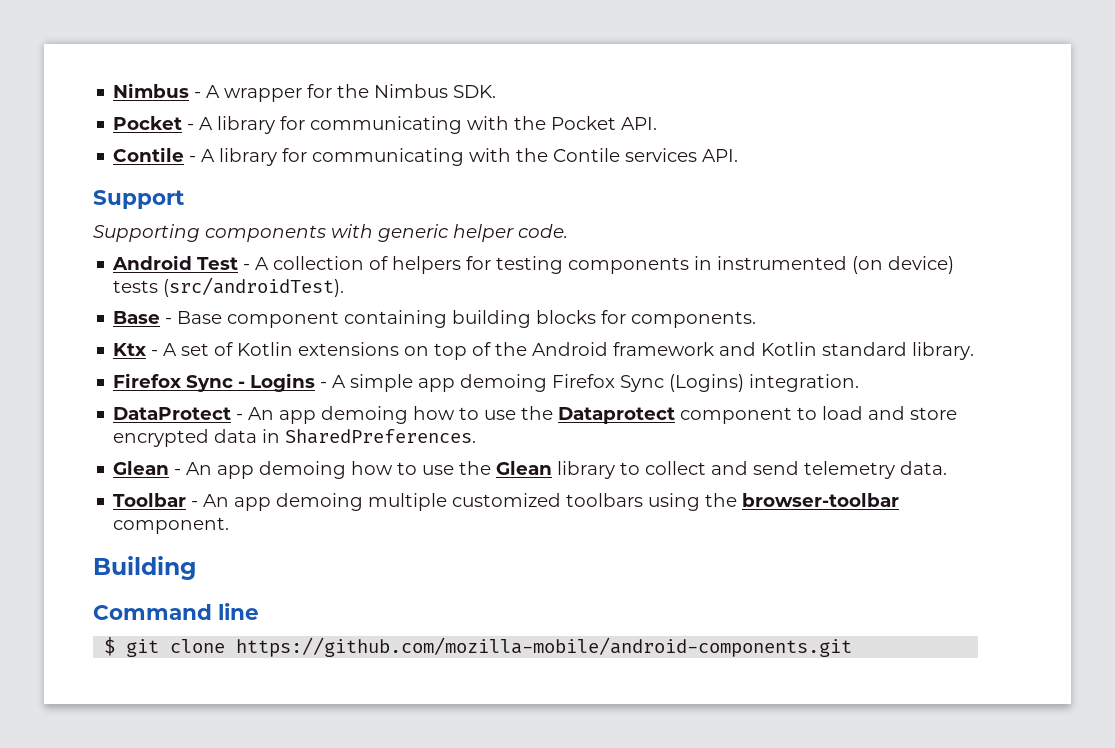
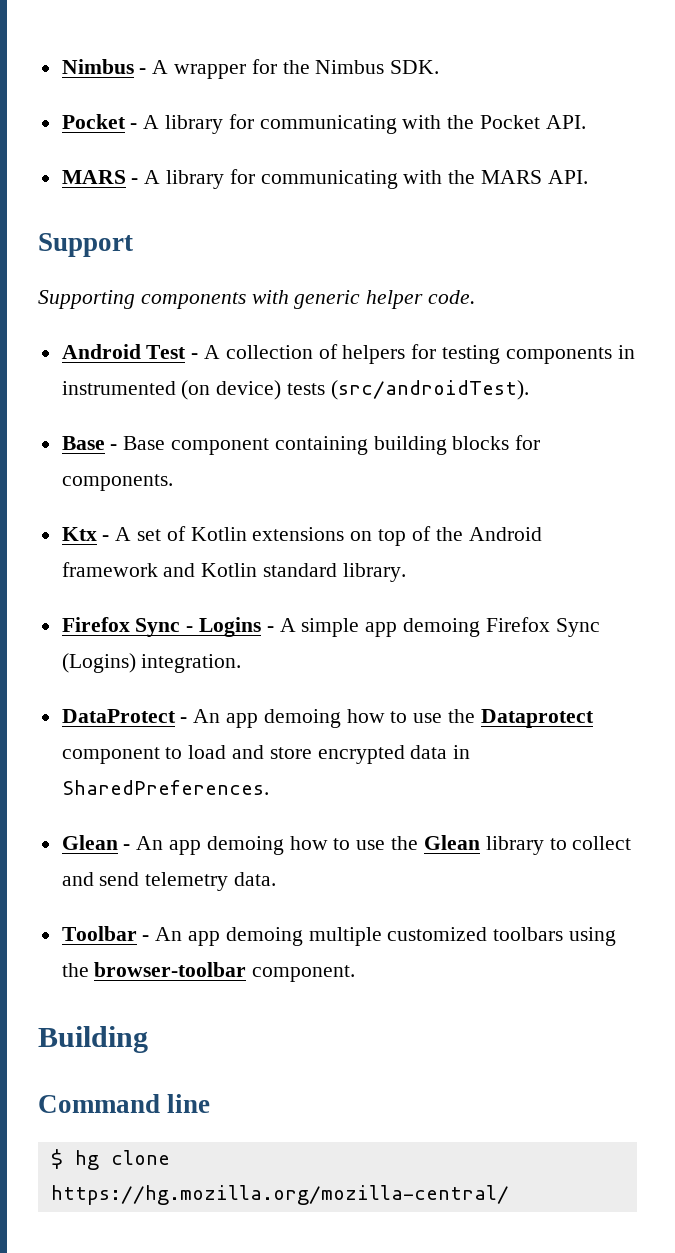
[113,147,698,166] Contile - A library for communicating with the Contile services -> [61,169,543,189] MARS - A library for communicating with the MARS
[126,637,853,657] git clone https://github.com/mozilla-mobile/android-components.git -> [74,1150,170,1170] [50,1185,509,1205] hg clone https://hg.mozilla.org/mozilla-central/

